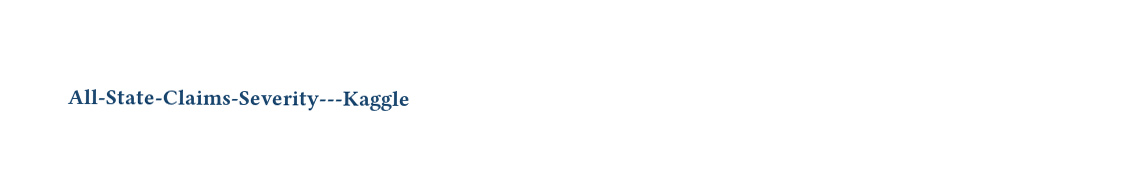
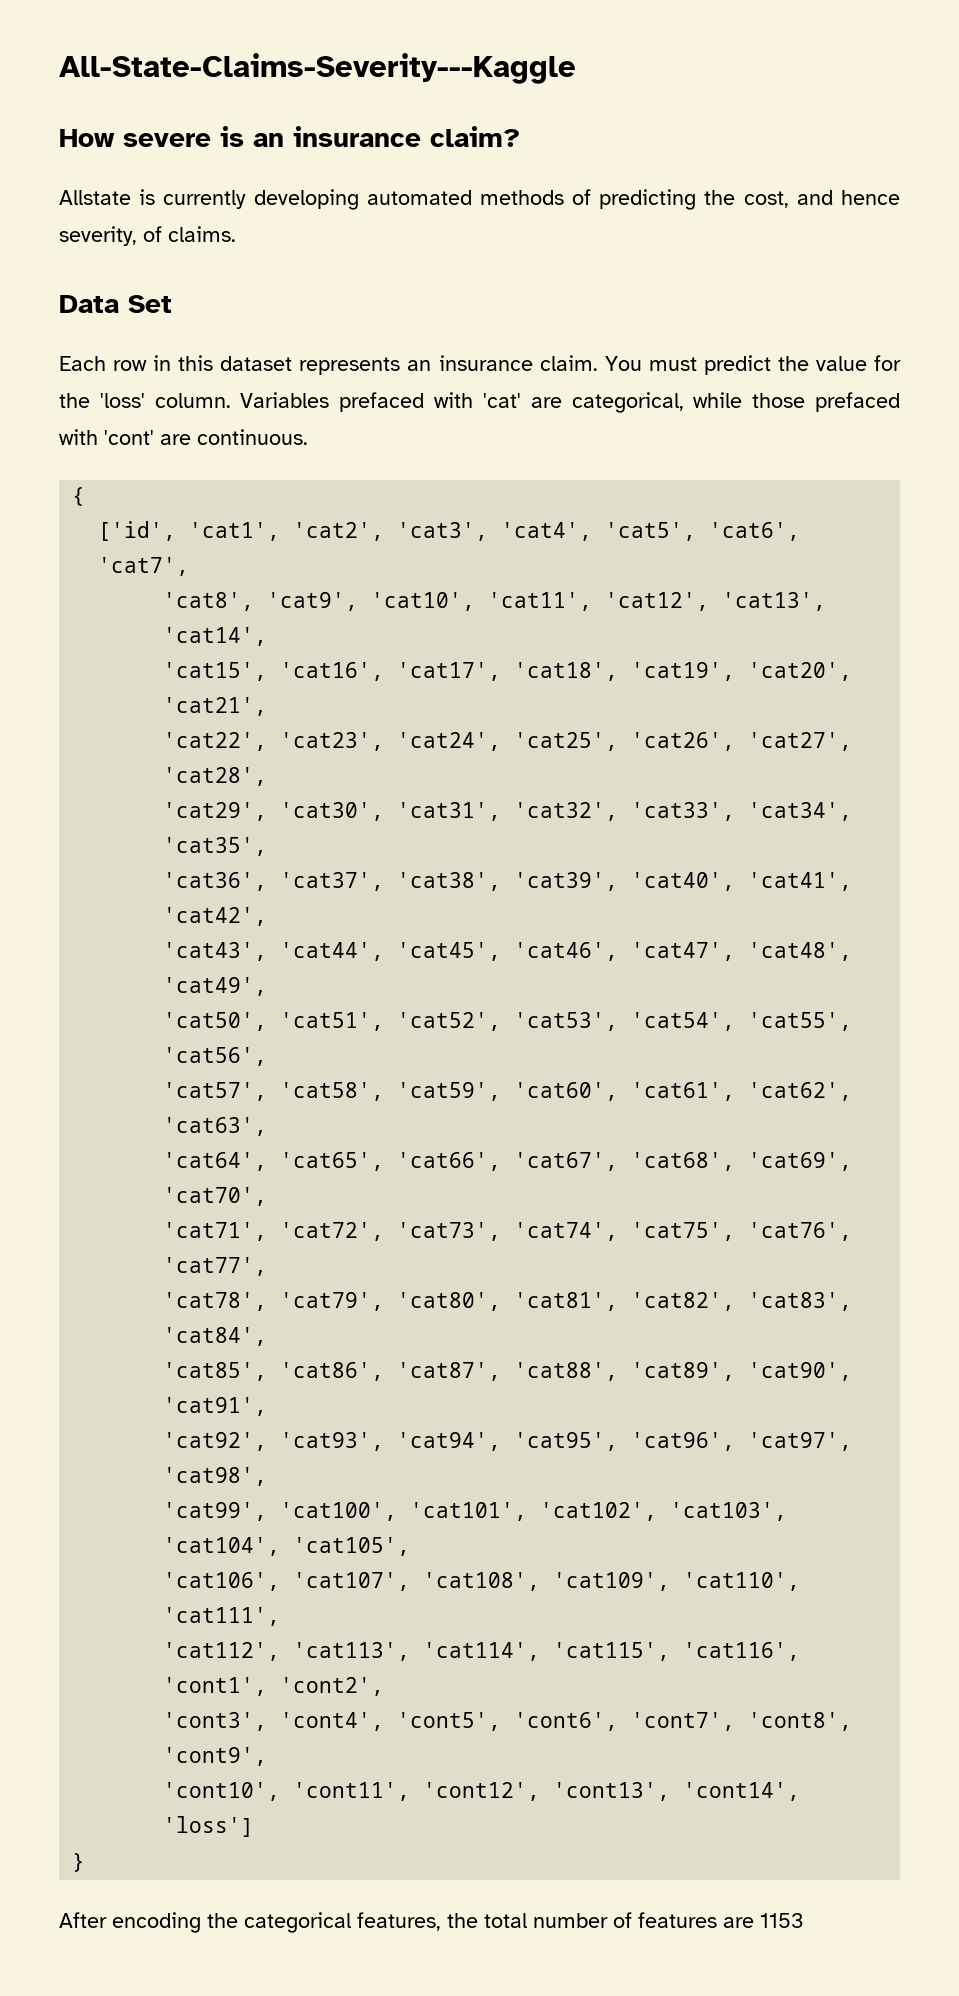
(410, 100) none -> [59,126,520,147] [59,189,900,210] [59,226,236,246] [59,295,172,313] [59,355,901,375] [59,392,901,413] [59,429,308,445] [72,487,86,506] [98,521,801,541] [98,557,190,576] [163,592,827,611] [163,627,268,646] [163,662,853,681] [163,697,268,716] [163,732,853,751] [163,767,268,786] [163,802,853,821] [163,837,268,856] [163,872,853,891] [163,907,268,926] [163,942,853,961] [163,977,268,996] [163,1012,853,1031] [163,1047,268,1066] [163,1082,853,1101] [163,1117,268,1136] [163,1152,853,1171] [163,1187,268,1206] [163,1222,853,1241] [163,1257,268,1276] [163,1292,853,1311] [163,1327,268,1346] [163,1362,853,1381] [163,1397,268,1416] [163,1432,853,1451] [163,1467,268,1486] [163,1502,788,1521] [163,1537,411,1556] [163,1572,801,1591] [163,1607,281,1626] [163,1642,801,1661] [163,1677,385,1696] [163,1712,853,1731] [163,1747,268,1766] [163,1782,801,1801] [163,1816,255,1837] [72,1853,86,1872] [59,1912,804,1933] // How severe is an insurance claim? // Allstate is currently developing automated methods of predicting the cost, and hence severity, of claims. // Data Set // Each row in this dataset represents an insurance claim. You must predict the value for the 'loss' column. Variables prefaced with 'cat' are categorical, while those prefaced with 'cont' are continuous. // { // ['id', 'cat1', 'cat2', 'cat3', 'cat4', 'cat5', 'cat6', 'cat7', // 'cat8', 'cat9', 'cat10', 'cat11', 'cat12', 'cat13', 'cat14', // 'cat15', 'cat16', 'cat17', 'cat18', 'cat19', 'cat20', 'cat21', // 'cat22', 'cat23', 'cat24', 'cat25', 'cat26', 'cat27', 'cat28', // 'cat29', 'cat30', 'cat31', 'cat32', 'cat33', 'cat34', 'cat35', // 'cat36', 'cat37', 'cat38', 'cat39', 'cat40', 'cat41', 'cat42', // 'cat43', 'cat44', 'cat45', 'cat46', 'cat47', 'cat48', 'cat49', // 'cat50', 'cat51', 'cat52', 'cat53', 'cat54', 'cat55', 'cat56', // 'cat57', 'cat58', 'cat59', 'cat60', 'cat61', 'cat62', 'cat63', // 'cat64', 'cat65', 'cat66', 'cat67', 'cat68', 'cat69', 'cat70', // 'cat71', 'cat72', 'cat73', 'cat74', 'cat75', 'cat76', 'cat77', // 'cat78', 'cat79', 'cat80', 'cat81', 'cat82', 'cat83', 'cat84', // 'cat85', 'cat86', 'cat87', 'cat88', 'cat89', 'cat90', 'cat91', // 'cat92', 'cat93', 'cat94', 'cat95', 'cat96', 'cat97', 'cat98', // 'cat99', 'cat100', 'cat101', 'cat102', 'cat103', 'cat104', 'cat105', // 'cat106', 'cat107', 'cat108', 'cat109', 'cat110', 'cat111', // 'cat112', 'cat113', 'cat114', 'cat115', 'cat116', 'cont1', 'cont2', // 'cont3', 'cont4', 'cont5', 'cont6', 'cont7', 'cont8', 'cont9', // 'cont10', 'cont11', 'cont12', 'cont13', 'cont14', 'loss'] // } // After encoding the categorical features, the total number of features are 1153

